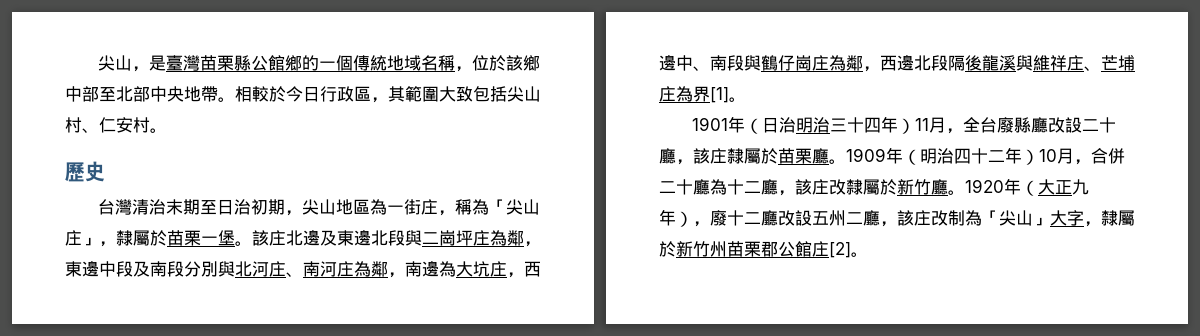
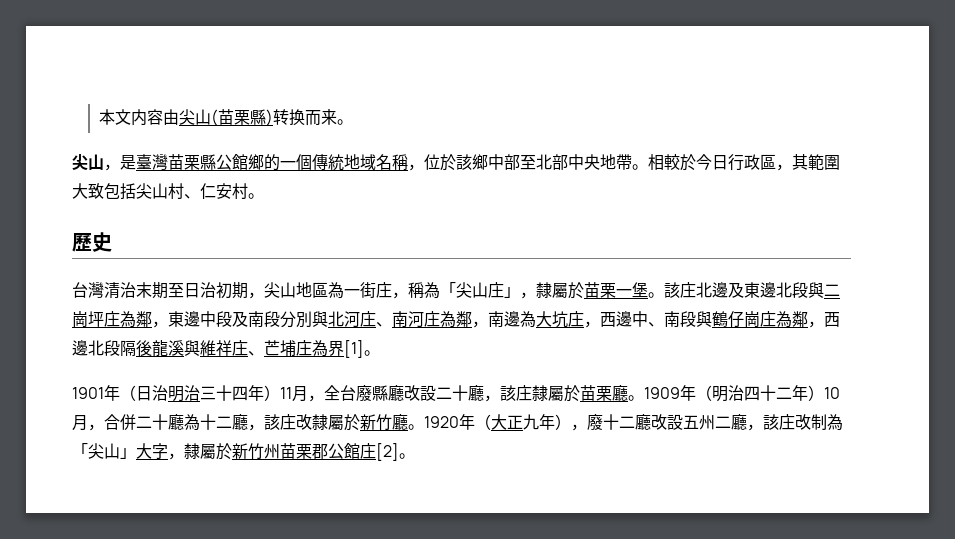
(97, 63) none -> [98,109,353,126] 本文内容由尖山(苗栗縣)转换而来。 //

